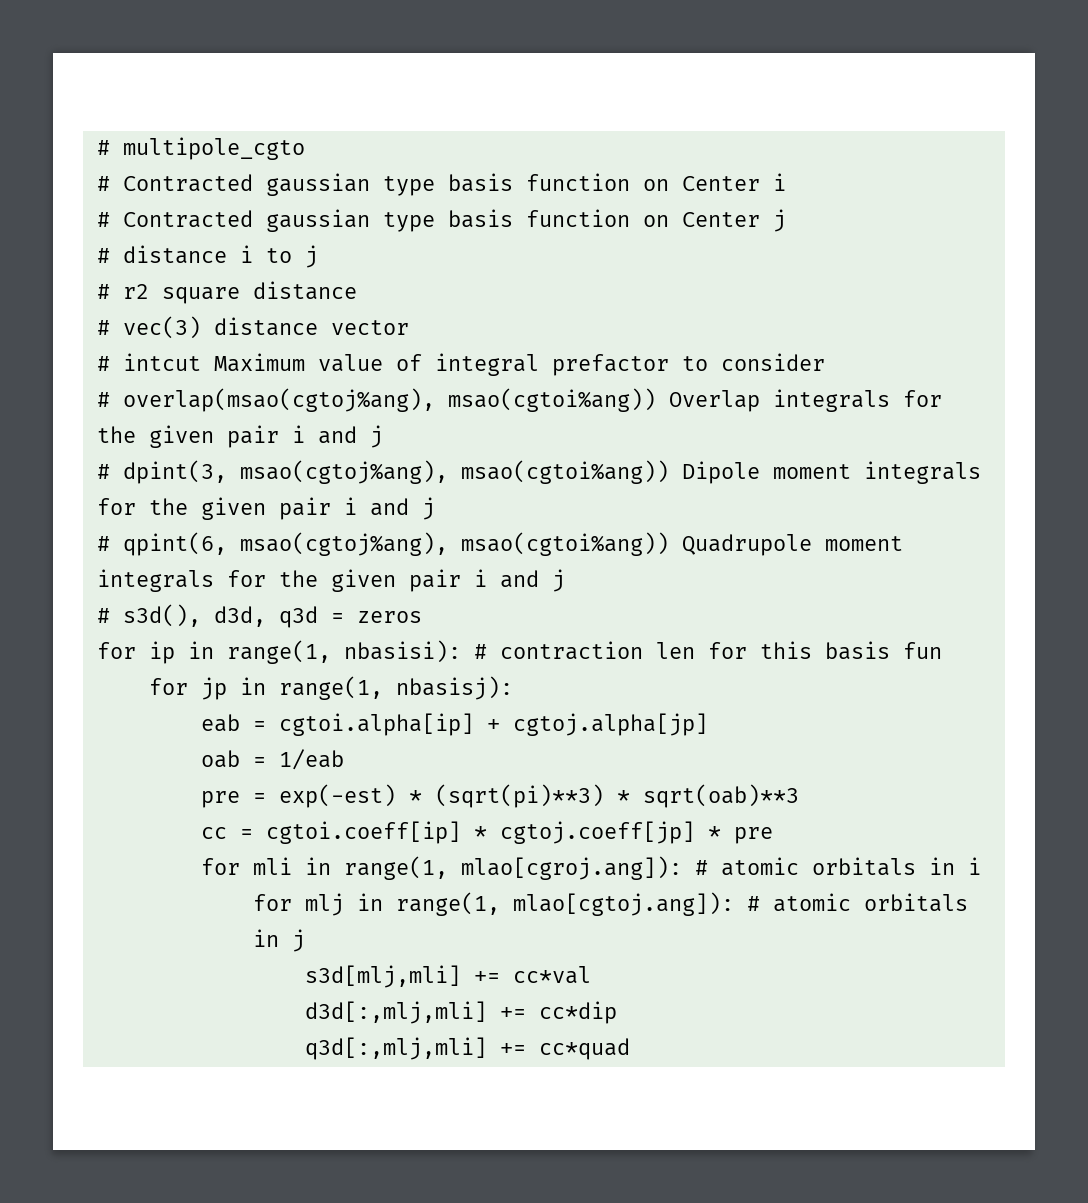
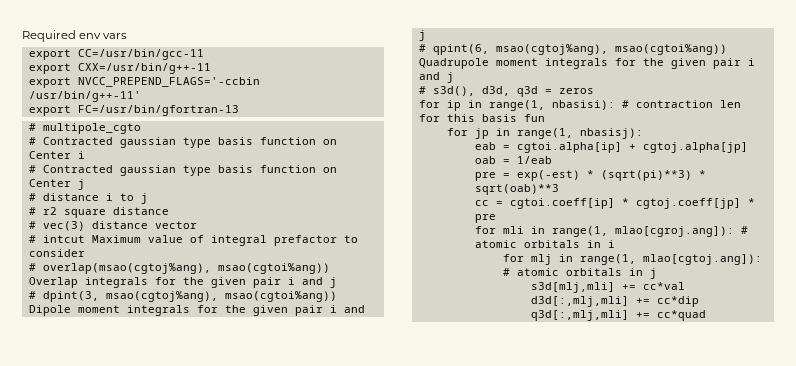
(96, 147) none -> [22,30,128,42] [28,49,204,60] [28,63,211,74] [28,77,260,88] [28,91,141,102] [28,105,239,116] Required env vars // export CC=/usr/bin/gcc-11 // export CXX=/usr/bin/g++-11 // export NVCC_PREPEND_FLAGS='-ccbin /usr/bin/g++-11' // export FC=/usr/bin/gfortran-13 //

